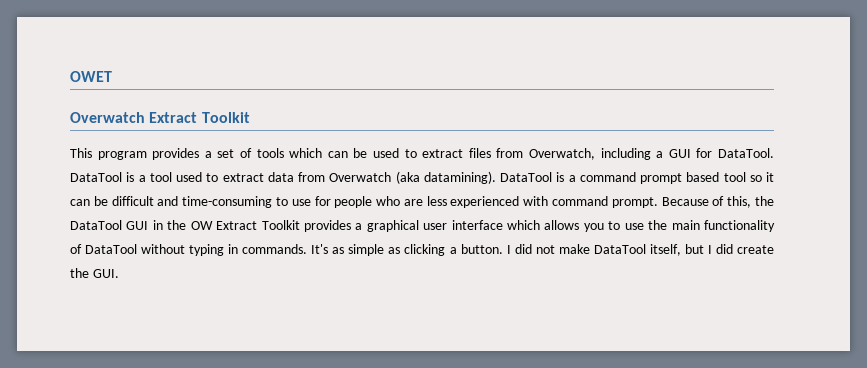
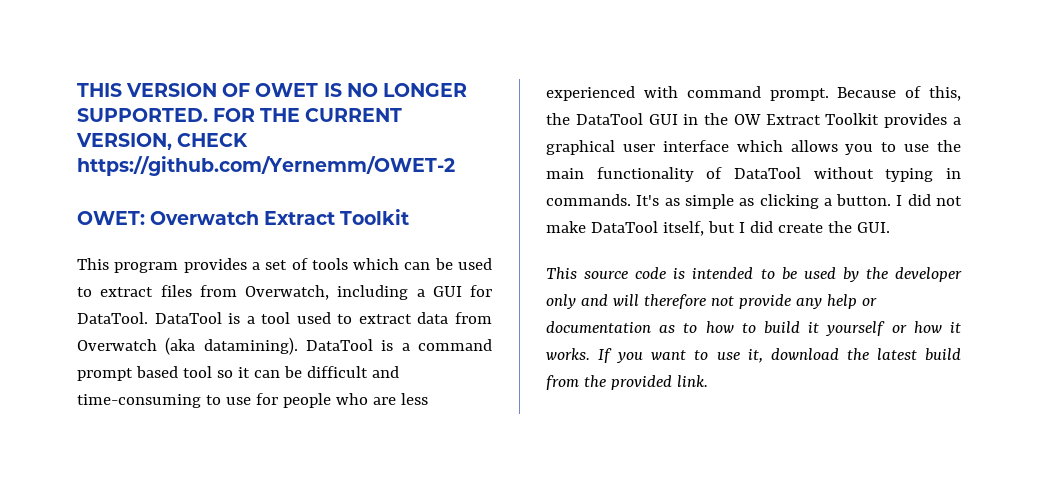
[70,71,112,82] OWET // -> [77,83,467,97] [77,108,403,122] [76,133,249,150] [77,156,455,176] [77,211,145,225] THIS VERSION OF OWET IS NO LONGER SUPPORTED. FOR THE CURRENT VERSION, CHECK https://github.com/Yernemm/OWET-2 // OWET:
(119, 273) none -> [546,267,962,282] [546,294,877,309] [546,321,961,336] [546,348,961,363] [546,375,708,390] // This source code is intended to be used by the developer only and will therefore not provide any help or documentation as to how to build it yourself or how it works. If you want to use it, download the latest build from the provided link.

